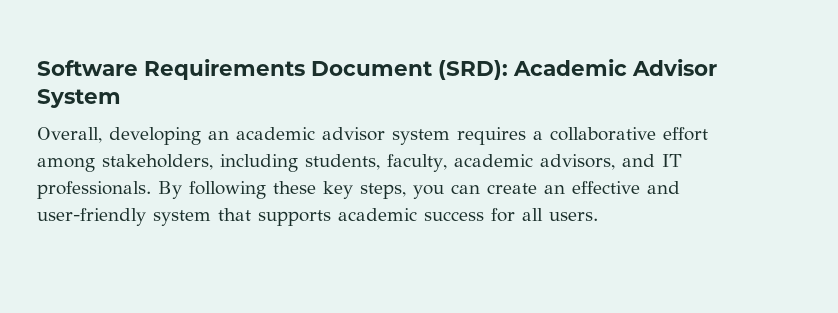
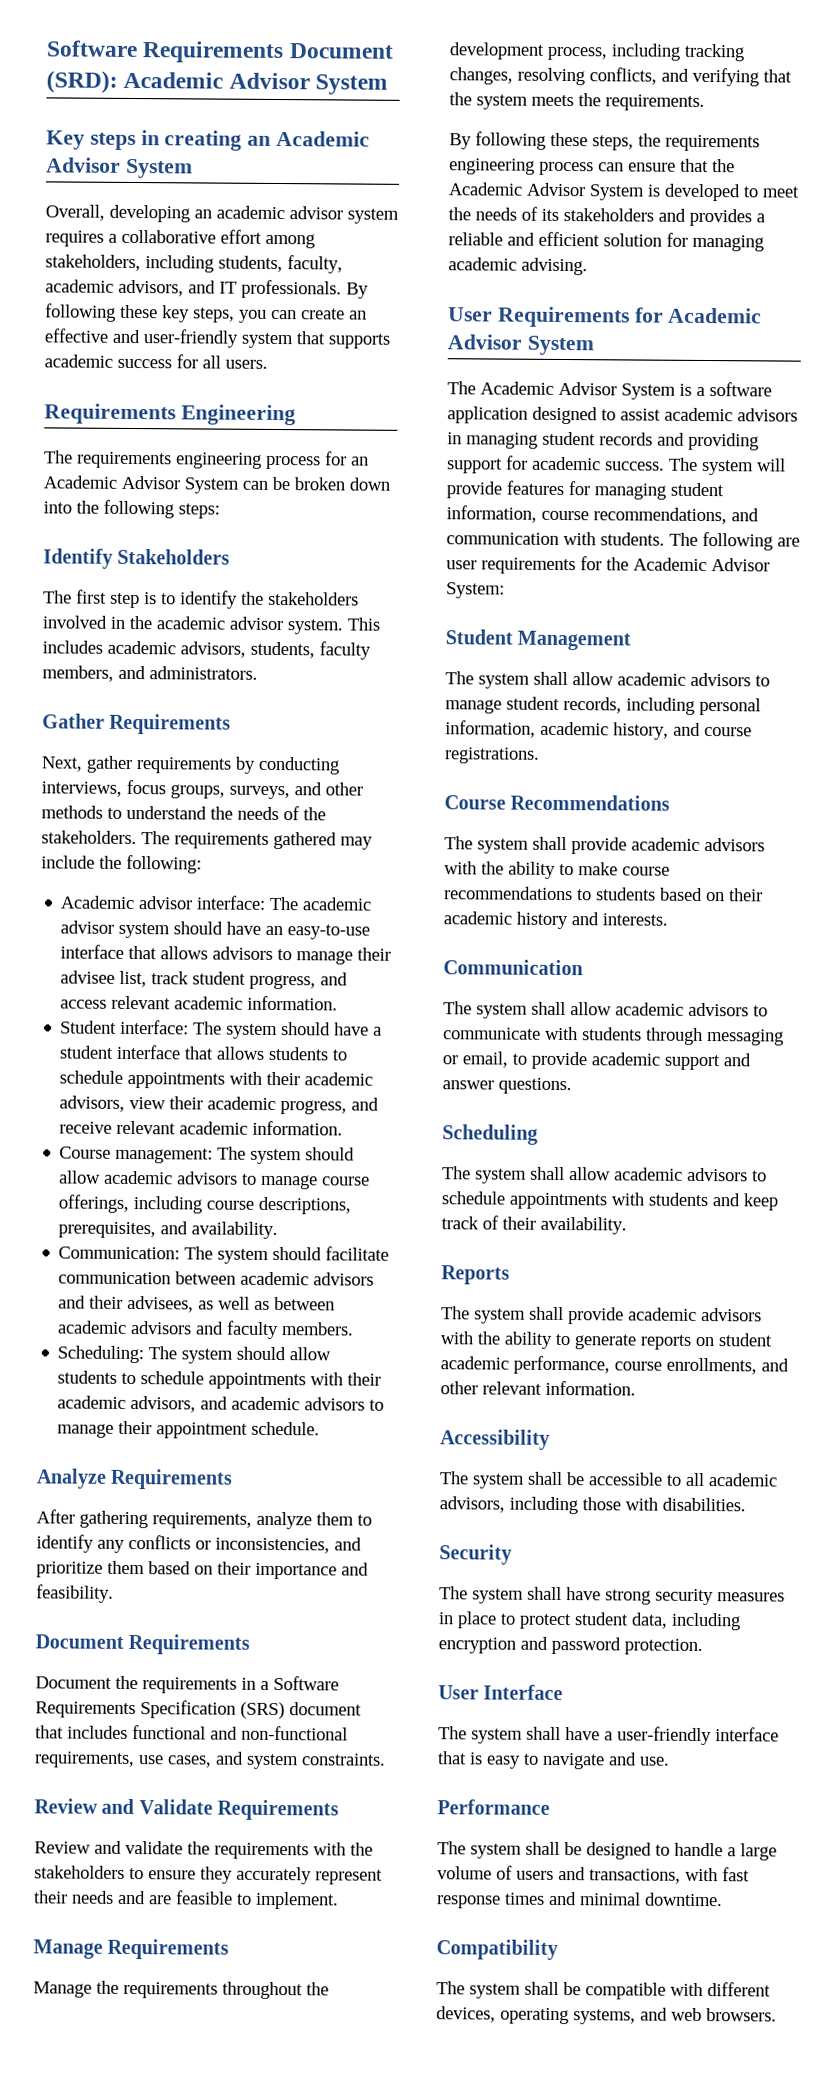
(121, 98) none -> [46,130,371,151] [46,157,193,179] // Key steps in creating an Academic Advisor System
(598, 216) none -> [44,403,296,426] [44,450,369,470] [43,475,390,494] [43,499,220,519] [43,548,231,569] [43,589,359,609] [42,615,380,635] [42,640,371,660] [42,665,258,682] [42,713,232,735] [41,755,340,775] [41,779,363,800] [41,805,326,821] [41,830,373,850] [41,854,202,874] [60,895,373,911] [60,920,371,940] [60,944,392,965] [60,970,349,990] [60,995,339,1011] [60,1019,383,1040] [59,1044,348,1061] [59,1070,374,1089] [59,1095,380,1115] [59,1120,344,1136] [59,1146,356,1165] [59,1170,371,1190] [58,1194,352,1215] [58,1221,279,1240] [58,1246,390,1264] [58,1271,375,1286] [58,1295,336,1313] [57,1320,355,1340] [57,1345,332,1364] [57,1370,382,1390] [57,1395,385,1413] [57,1420,321,1439] [36,1468,234,1490] [36,1509,372,1530] [36,1534,362,1554] [36,1560,369,1580] [36,1584,114,1603] [35,1633,251,1655] [35,1675,339,1694] [35,1700,362,1720] [35,1725,348,1741] [34,1751,386,1770] [34,1798,340,1821] [34,1840,373,1860] [34,1865,383,1885] [34,1890,339,1910] [33,1938,230,1960] [33,1980,329,2000] [449,42,745,62] [449,67,792,87] [449,92,705,111] [449,131,760,152] [449,158,735,176] [448,182,800,202] [448,206,765,227] [448,231,764,252] [448,257,588,276] [448,306,763,328] [447,334,594,356] [447,381,772,400] [447,406,798,425] [447,431,759,451] [447,455,786,476] [446,480,724,500] [446,505,759,525] [446,531,800,551] [446,556,770,575] [446,582,505,599] [445,629,632,651] [445,671,770,689] [445,696,761,716] [445,720,752,740] [444,747,540,764] [444,794,671,811] [444,836,765,855] [444,861,670,879] [444,886,763,902] [443,911,668,930] [443,959,583,976] [443,1001,768,1019] [443,1026,784,1046] [442,1051,751,1071] [442,1077,572,1095] [442,1124,538,1145] [442,1166,767,1184] [441,1191,778,1211] [441,1215,627,1235] [441,1265,510,1285] [441,1306,762,1325] [440,1331,773,1350] [440,1355,789,1375] [440,1380,636,1396] [440,1429,550,1450] [439,1471,778,1489] [439,1496,746,1515] [439,1544,512,1565] [439,1586,785,1606] [438,1611,741,1631] [438,1636,703,1656] [438,1684,564,1701] [438,1726,779,1746] [437,1751,670,1770] [437,1799,550,1815] [437,1841,777,1861] [437,1865,750,1884] [436,1891,723,1909] [436,1939,558,1960] [436,1981,771,2000] [436,2006,777,2025] // Requirements Engineering // The requirements engineering process for an Academic Advisor System can be broken down into the following steps: // Identify Stakeholders // The first step is to identify the stakeholders involved in the academic advisor system. This includes academic advisors, students, faculty members, and administrators. // Gather Requirements // Next, gather requirements by conducting interviews, focus groups, surveys, and other methods to understand the needs of the stakeholders. The requirements gathered may include the following: // Academic advisor interface: The academic advisor system should have an easy-to-use interface that allows advisors to manage their advisee list, track student progress, and access relevant academic information. // Student interface: The system should have a student interface that allows students to schedule appointments with their academic advisors, view their academic progress, and receive relevant academic information. // Course management: The system should allow academic advisors to manage course offerings, including course descriptions, prerequisites, and availability. // Communication: The system should facilitate communication between academic advisors and their advisees, as well as between academic advisors and faculty members. // Scheduling: The system should allow students to schedule appointments with their academic advisors, and academic advisors to manage their appointment schedule. // Analyze Requirements // After gathering requirements, analyze them to identify any conflicts or inconsistencies, and prioritize them based on their importance and feasibility. // Document Requirements // Document the requirements in a Software Requirements Specification (SRS) document that includes functional and non-functional requirements, use cases, and system constraints. // Review and Validate Requirements // Review and validate the requirements with the stakeholders to ensure they accurately represent their needs and are feasible to implement. // Manage Requirements // Manage the requirements throughout the development process, including tracking changes, resolving conflicts, and verifying that the system meets the requirements. // By following these steps, the requirements engineering process can ensure that the Academic Advisor System is developed to meet the needs of its stakeholders and provides a reliable and efficient solution for managing academic advising. // User Requirements for Academic Advisor System // The Academic Advisor System is a software application designed to assist academic advisors in managing student records and providing support for academic success. The system will provide features for managing student information, course recommendations, and communication with students. The following are user requirements for the Academic Advisor System: // Student Management // The system shall allow academic advisors to manage student records, including personal information, academic history, and course registrations. // Course Recommendations // The system shall provide academic advisors with the ability to make course recommendations to students based on their academic history and interests. // Communication // The system shall allow academic advisors to communicate with students through messaging or email, to provide academic support and answer questions. // Scheduling // The system shall allow academic advisors to schedule appointments with students and keep track of their availability. // Reports // The system shall provide academic advisors with the ability to generate reports on student academic performance, course enrollments, and other relevant information. // Accessibility // The system shall be accessible to all academic advisors, including those with disabilities. // Security // The system shall have strong security measures in place to protect student data, including encryption and password protection. // User Interface // The system shall have a user-friendly interface that is easy to navigate and use. // Performance // The system shall be designed to handle a large volume of users and transactions, with fast response times and minimal downtime. // Compatibility // The system shall be compatible with different devices, operating systems, and web browsers.

